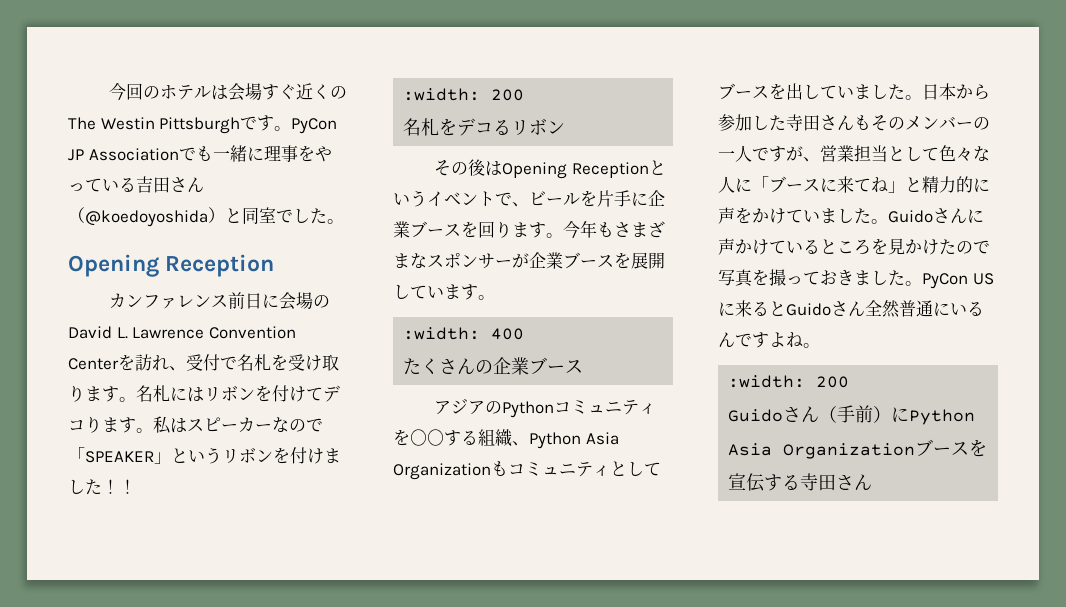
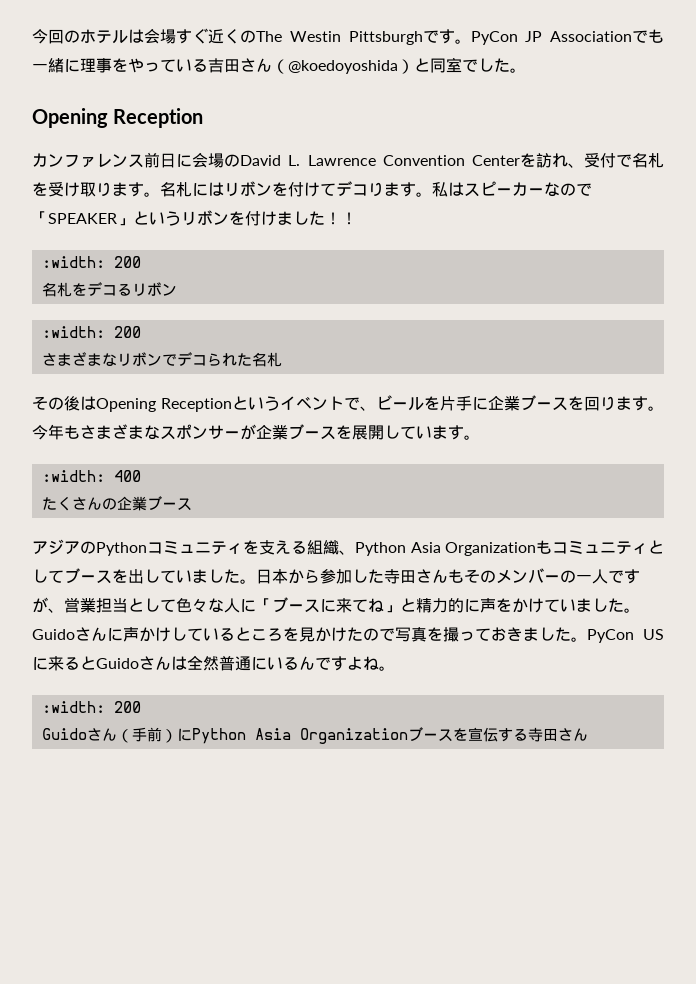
(566, 127) none -> [41,326,141,338] [41,352,282,367] // :width: 200 // さまざまなリボンでデコられた名札
[410,429,461,446] ○○す -> [259,540,291,555] 支え
(769, 247) none -> [171,627,187,641] し
(865, 308) none -> [171,656,187,670] は

